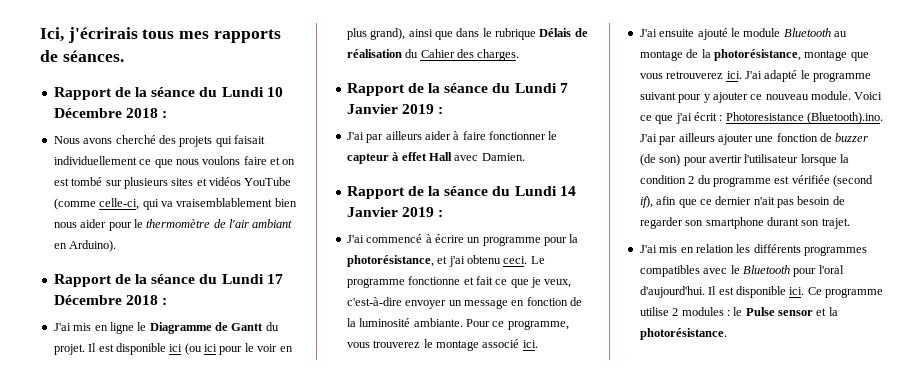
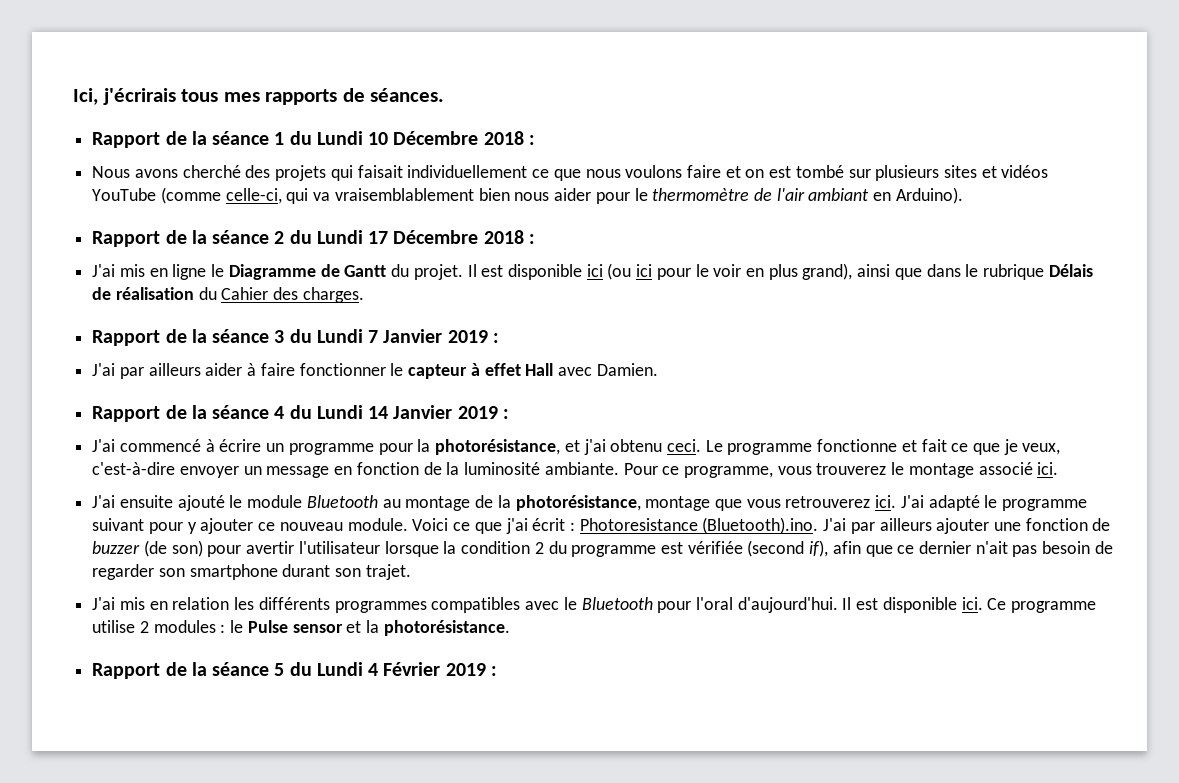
(196, 92) none -> [274,132,285,145] 1
(196, 279) none -> [274,231,285,244] 2
(489, 88) none -> [274,330,285,343] 3
(489, 191) none -> [274,406,285,419] 4
(727, 334) none -> [92,662,497,679] // Rapport de la séance 5 du Lundi 4 Février 2019 :

